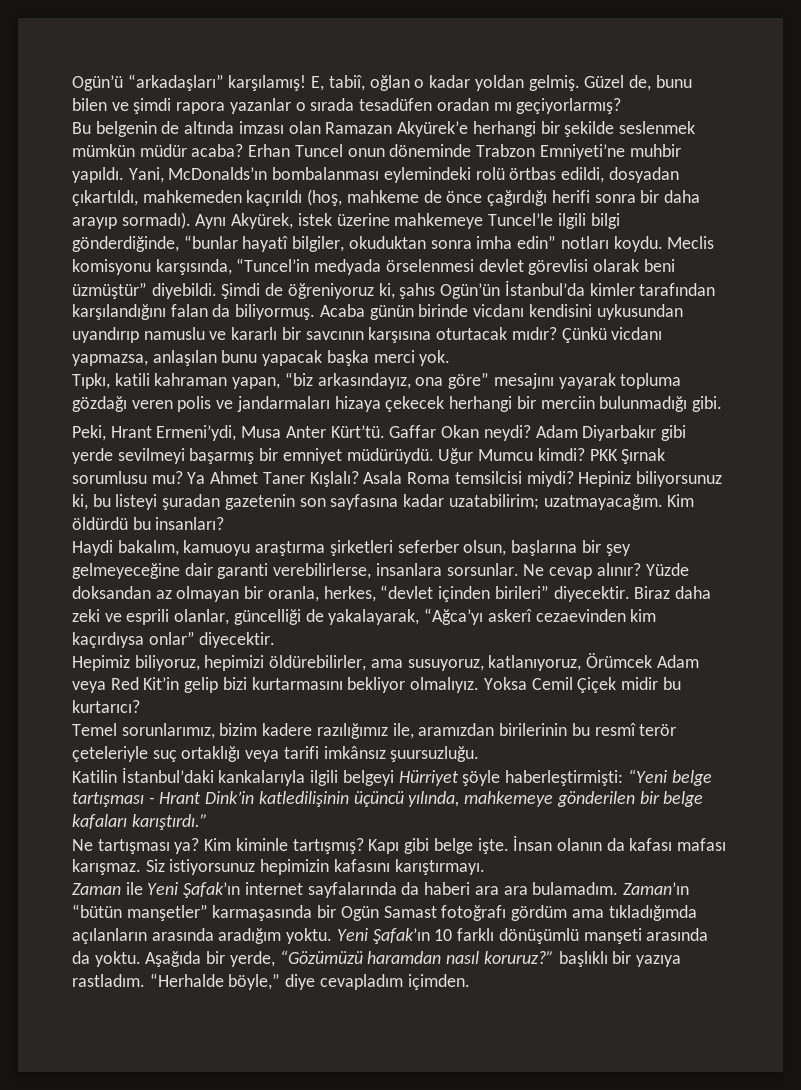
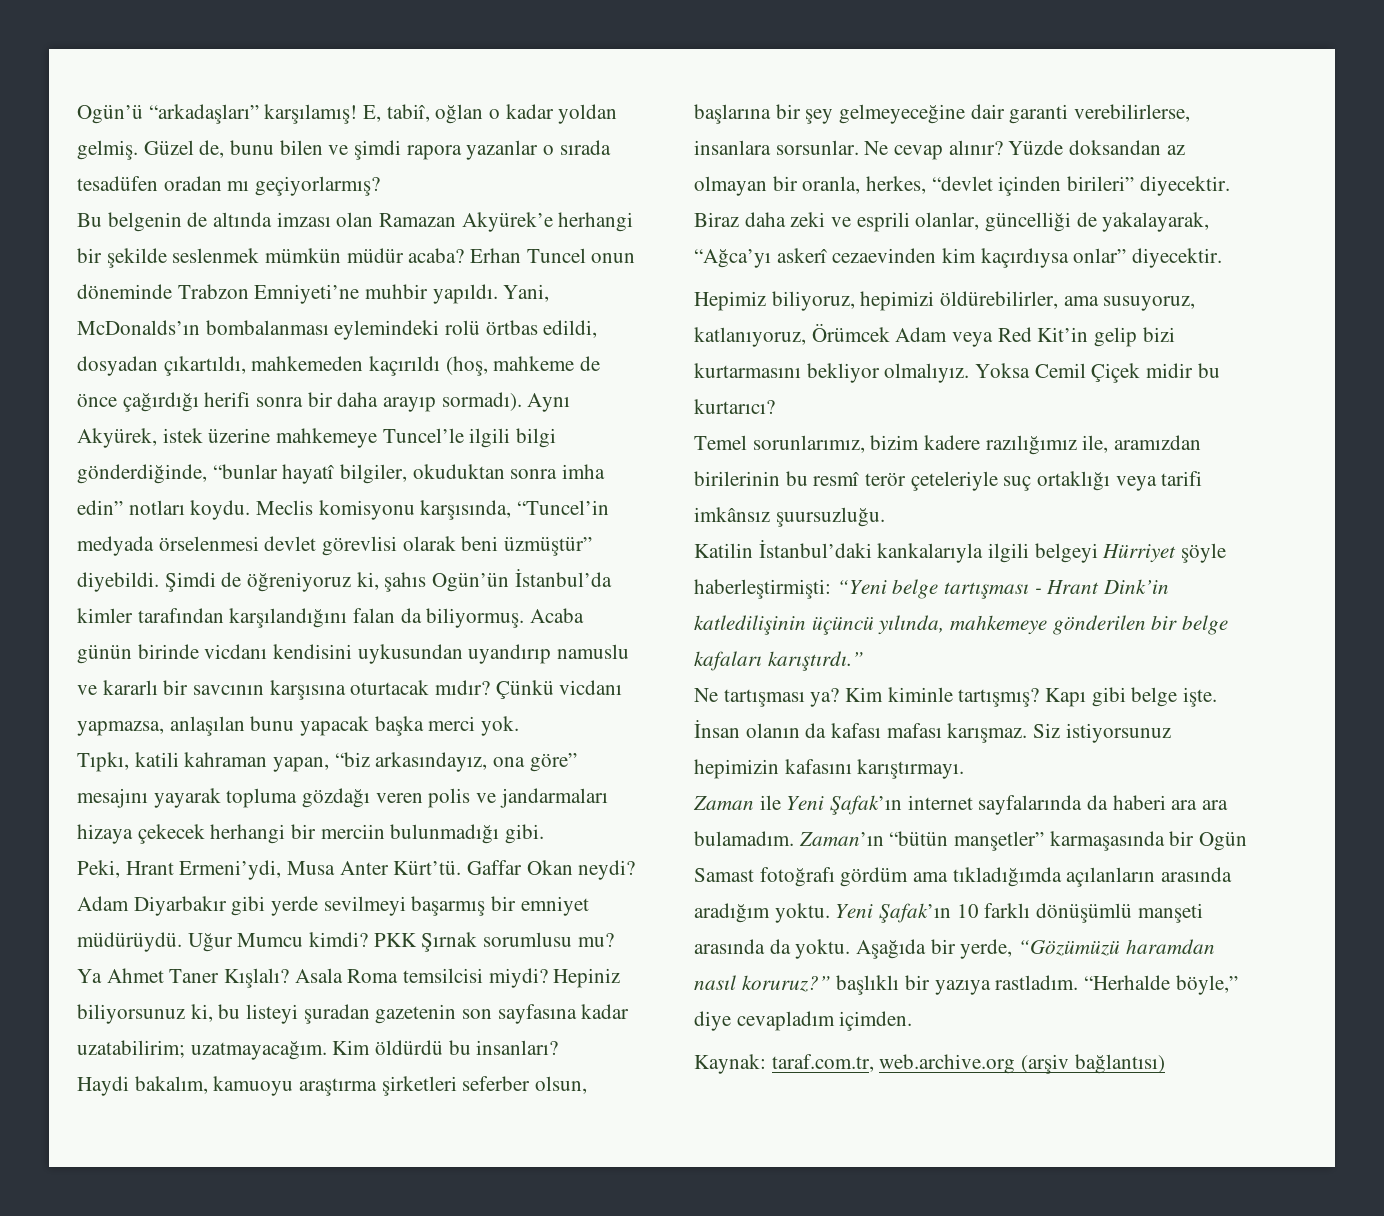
(470, 982) none -> [694,1054,1165,1074] // Kaynak: taraf.com.tr, web.archive.org (arşiv bağlantısı)

